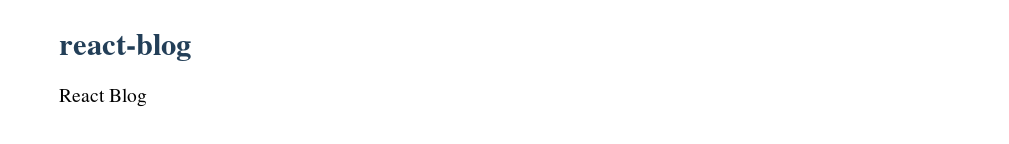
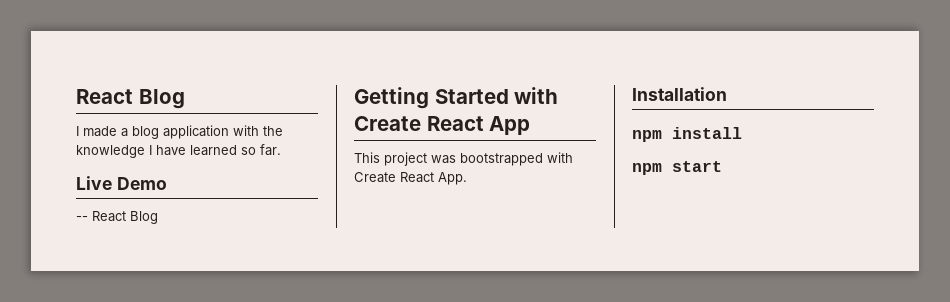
[59,34,191,61] [59,88,148,107] react-blog // React Blog -> [76,89,185,109] [76,125,283,139] [76,144,281,158] [76,176,167,190] [76,211,158,224] [354,87,559,109] [354,116,531,135] [354,152,573,166] [354,172,467,185] [632,87,727,101] [632,127,742,142] [632,161,722,175] React Blog // I made a blog application with the knowledge I have learned so far. // Live Demo // -- React Blog // Getting Started with Create React App // This project was bootstrapped with Create React App. // Installation // npm install // npm start

